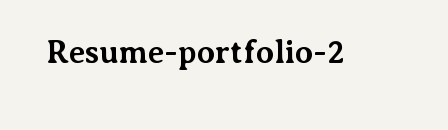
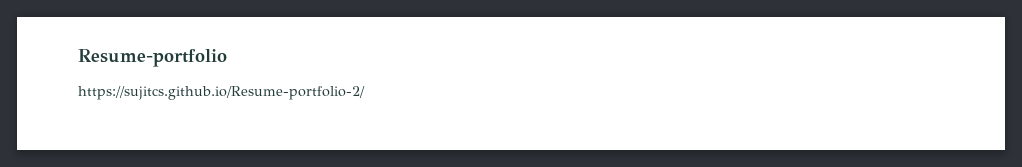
[47,39,345,70] Resume-portfolio-2 -> [78,49,227,67] [78,86,365,100] Resume-portfolio // https://sujitcs.github.io/Resume-portfolio-2/

